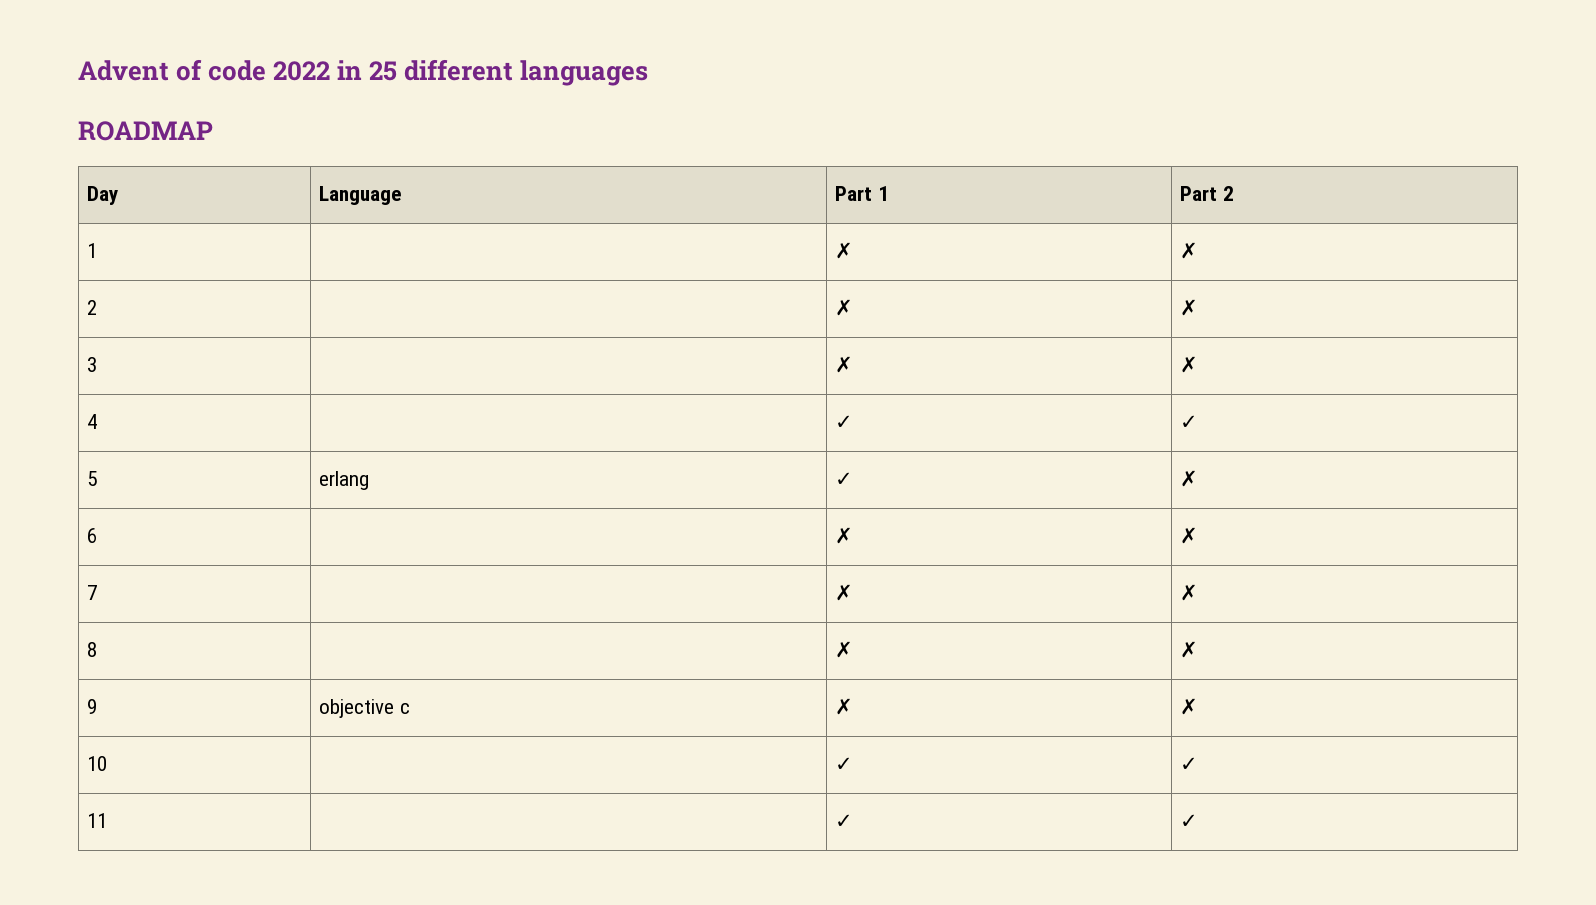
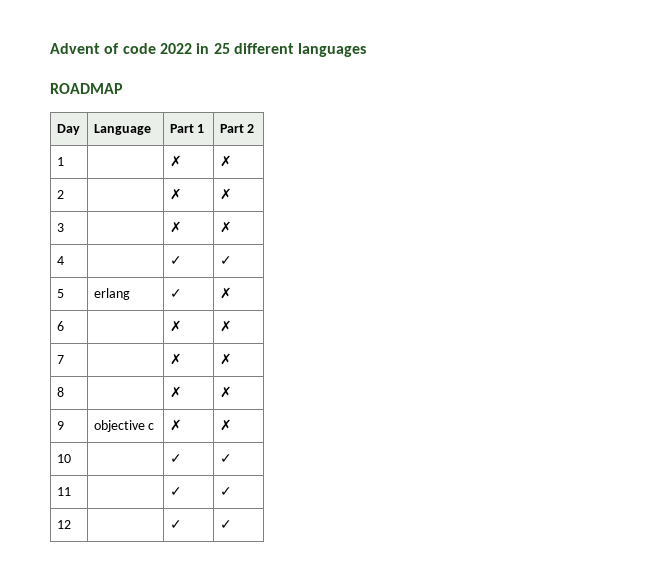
(1199, 821) none -> [56,520,71,529] [169,520,182,529] [219,520,232,529] // 12 | | ✓ | ✓

